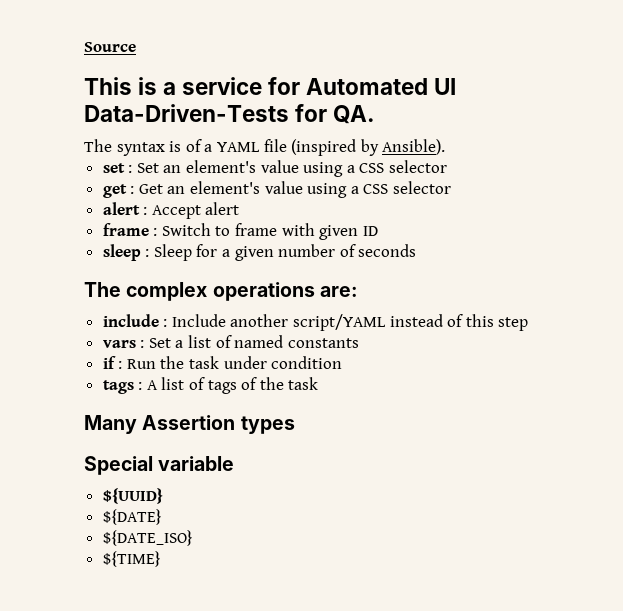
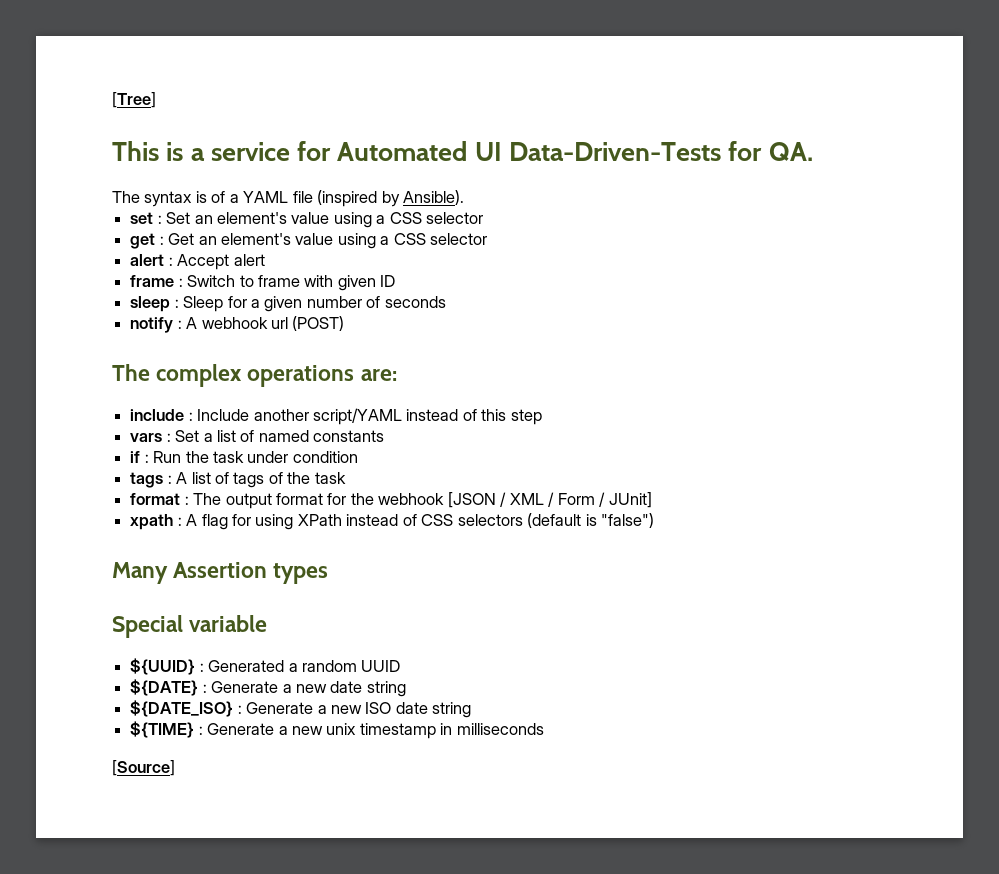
[84,42,136,52] Source -> [112,92,156,108] [Tree]
(417, 250) none -> [130,316,345,333] // notify : A webhook url (POST)
(319, 383) none -> [130,492,652,509] [130,513,655,530] // format : The output format for the webhook [JSON / XML / Form / JUnit] // xpath : A flag for using XPath instead of CSS selectors (default is "false")
[102,509,162,525] [102,530,193,546] [102,551,161,567] // ${DATE} // ${DATE_ISO} // ${TIME} -> [199,660,401,672] [130,679,406,697] [130,700,472,718] [130,721,544,739] [112,760,175,776] : Generated a random UUID // ${DATE} : Generate a new date string // ${DATE_ISO} : Generate a new ISO date string // ${TIME} : Generate a new unix timestamp in milliseconds // [Source]

